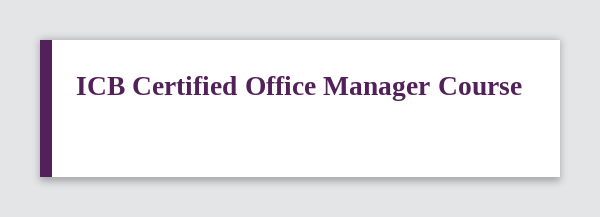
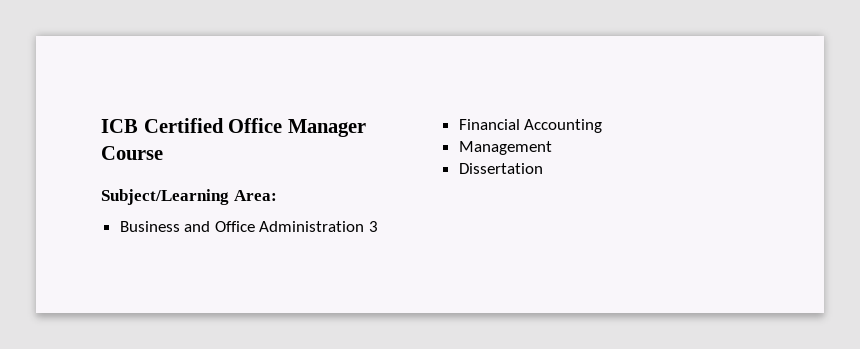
(522, 86) none -> [101,189,277,205] [119,221,379,232] [458,119,603,133] [458,141,552,155] [458,163,543,174] // Subject/Learning Area: // Business and Office Administration 3 // Financial Accounting // Management // Dissertation

